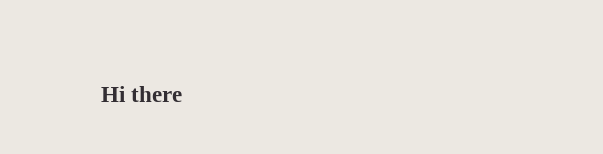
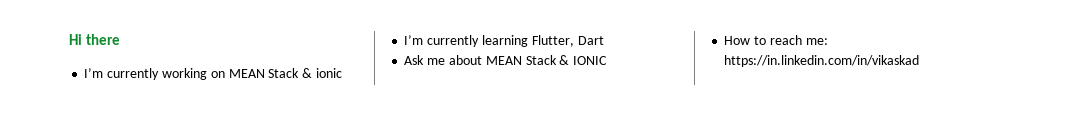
(183, 94) none -> [84,68,342,80] [404,35,604,47] [404,55,608,65] [724,35,828,45] [724,55,920,67] // I’m currently working on MEAN Stack & ionic // I’m currently learning Flutter, Dart // Ask me about MEAN Stack & IONIC // How to reach me: https://in.linkedin.com/in/vikaskad

